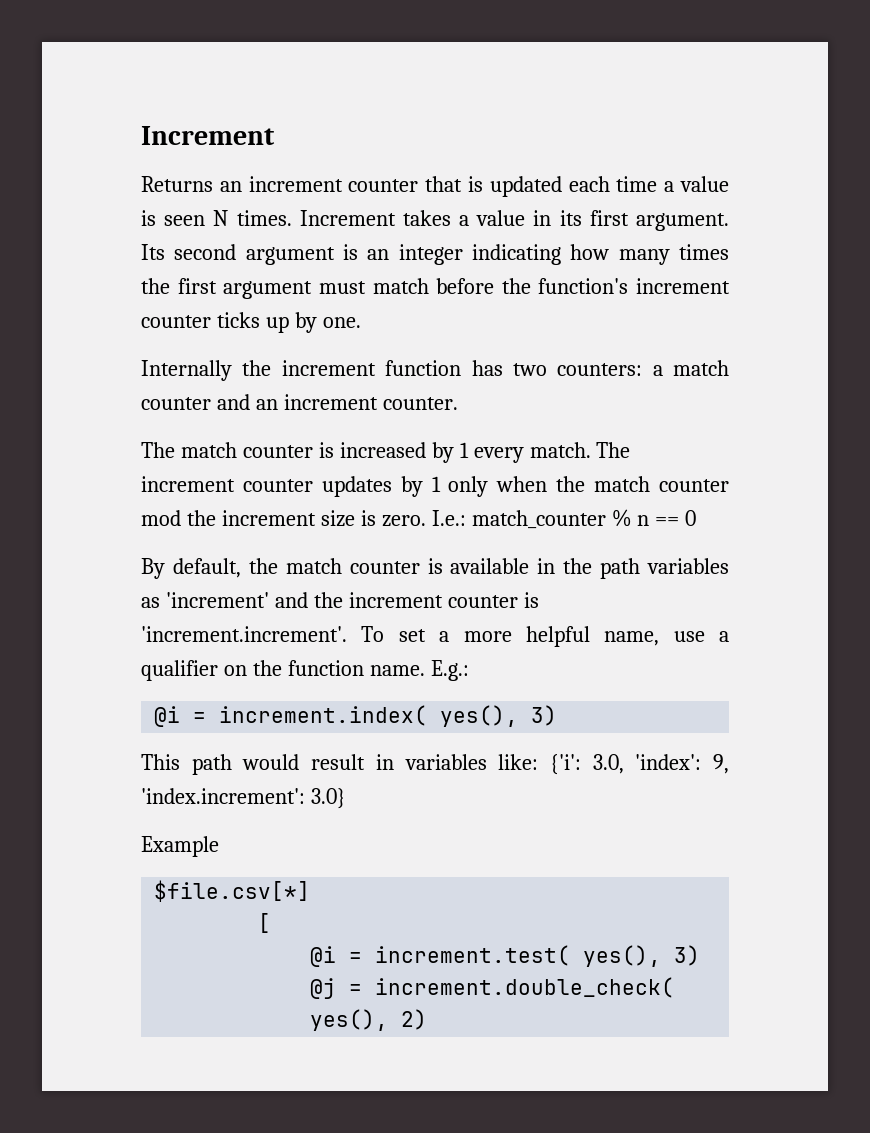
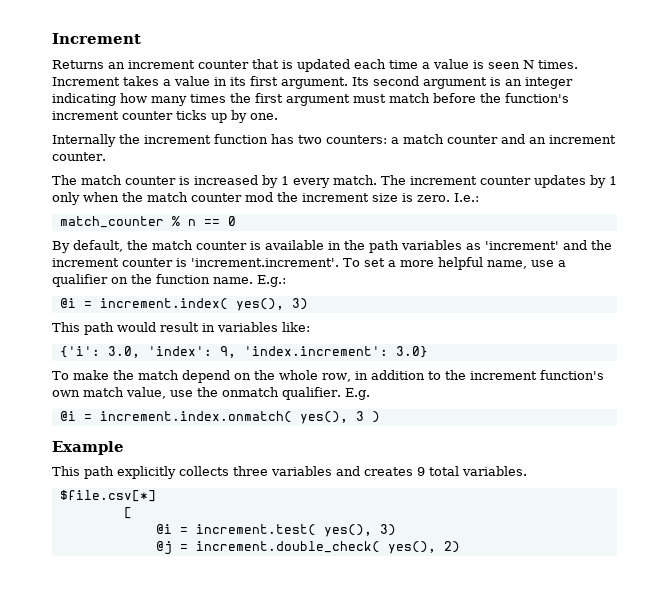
(466, 518) none -> (479, 197) //
(539, 762) none -> (310, 327) //
[141,836,219,857] Example -> [52,370,604,383] [52,387,370,400] [59,411,380,424] [52,441,124,455] [52,466,527,479] To make the match depend on the whole row, in addition to the increment function's own match value, use the onmatch qualifier. E.g. // @i = increment.index.onmatch( yes(), 3 ) // Example // This path explicitly collects three variables and creates 9 total variables.

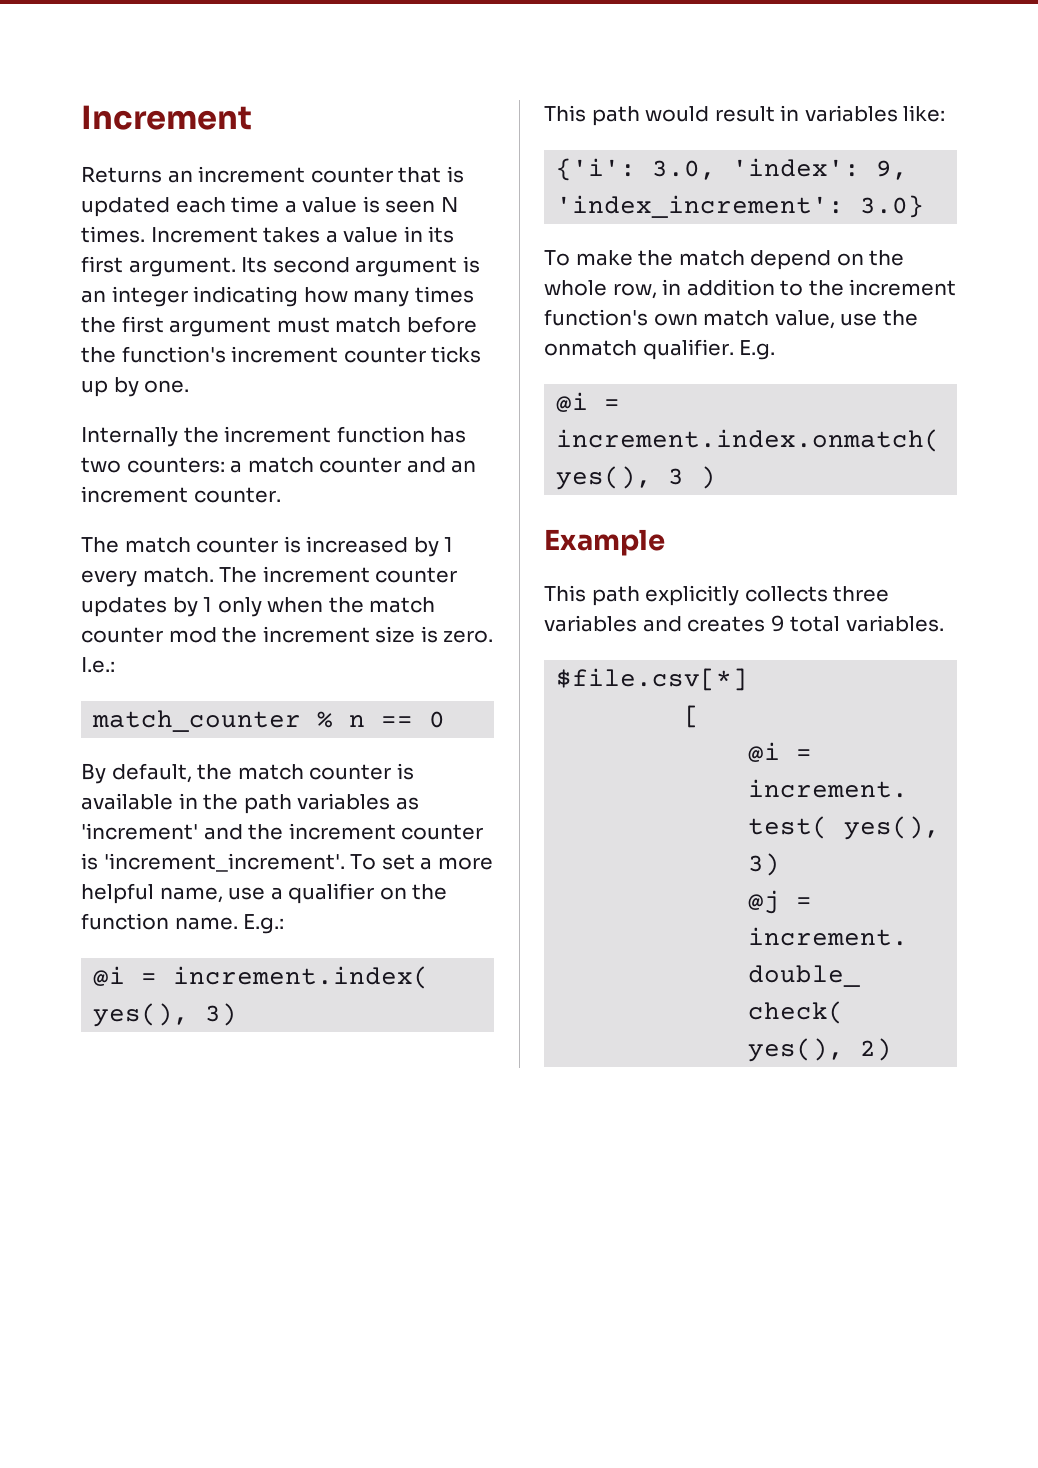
[191,258,339,267] 'increment.increment'. -> [103,853,345,872] 'increment_increment'.
[243,346,388,356] 'index.increment': -> [556,195,845,218] 'index_increment':

